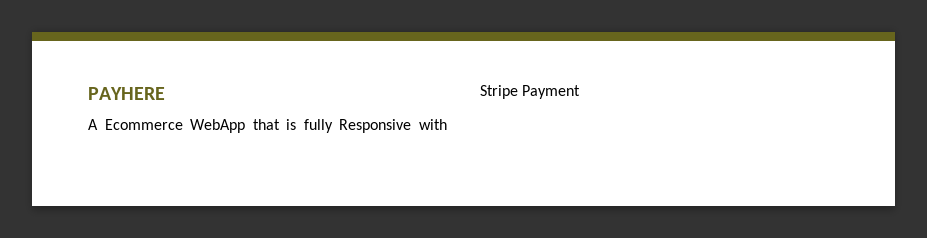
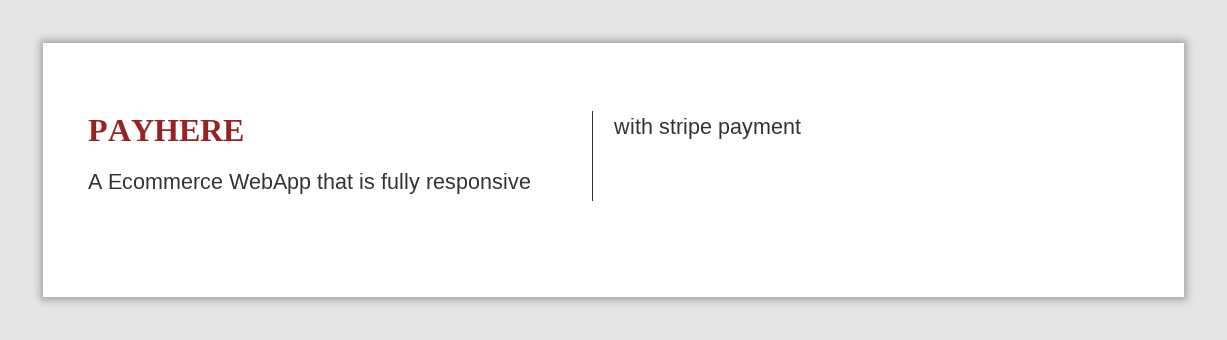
[339,119,447,133] [480,85,581,99] Responsive with Stripe Payment -> [426,173,531,194] [613,118,801,139] responsive with stripe payment

